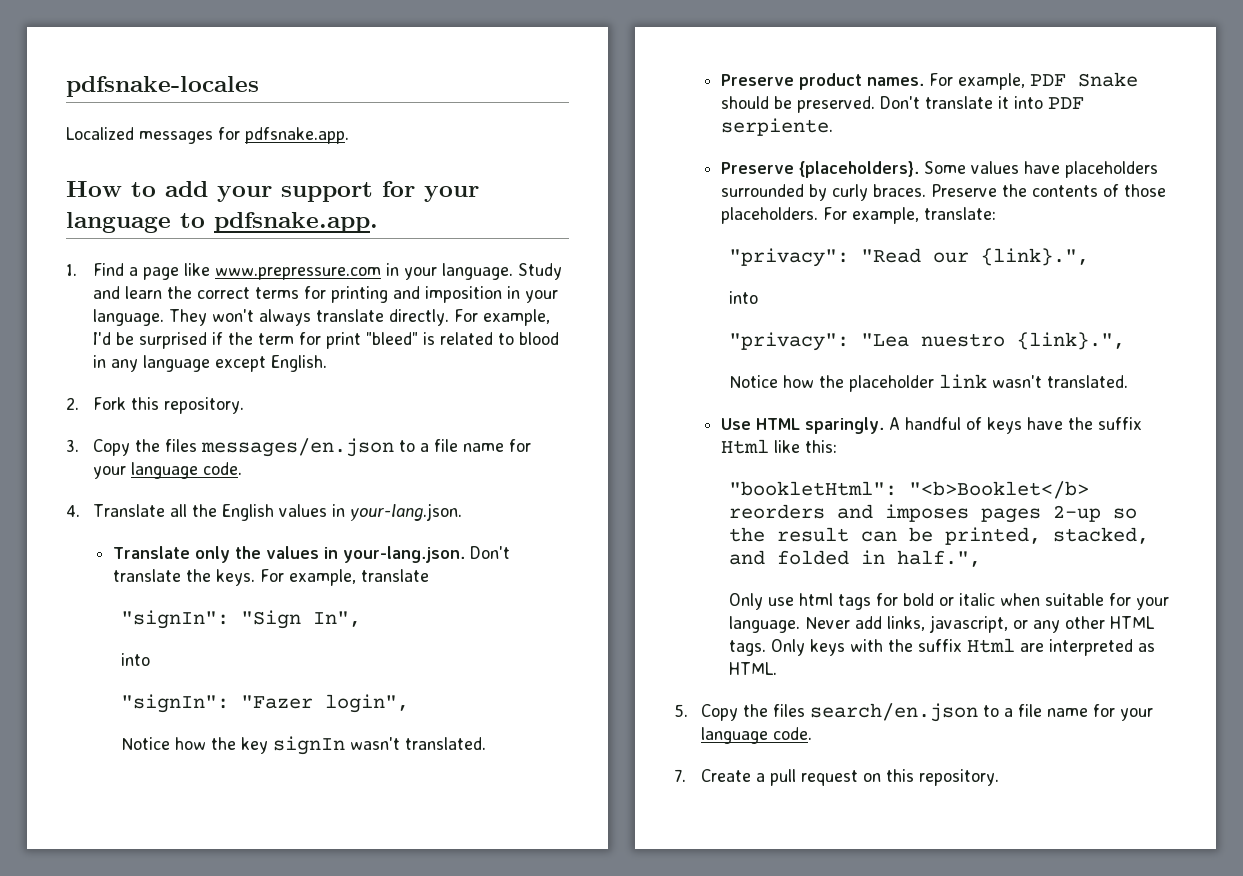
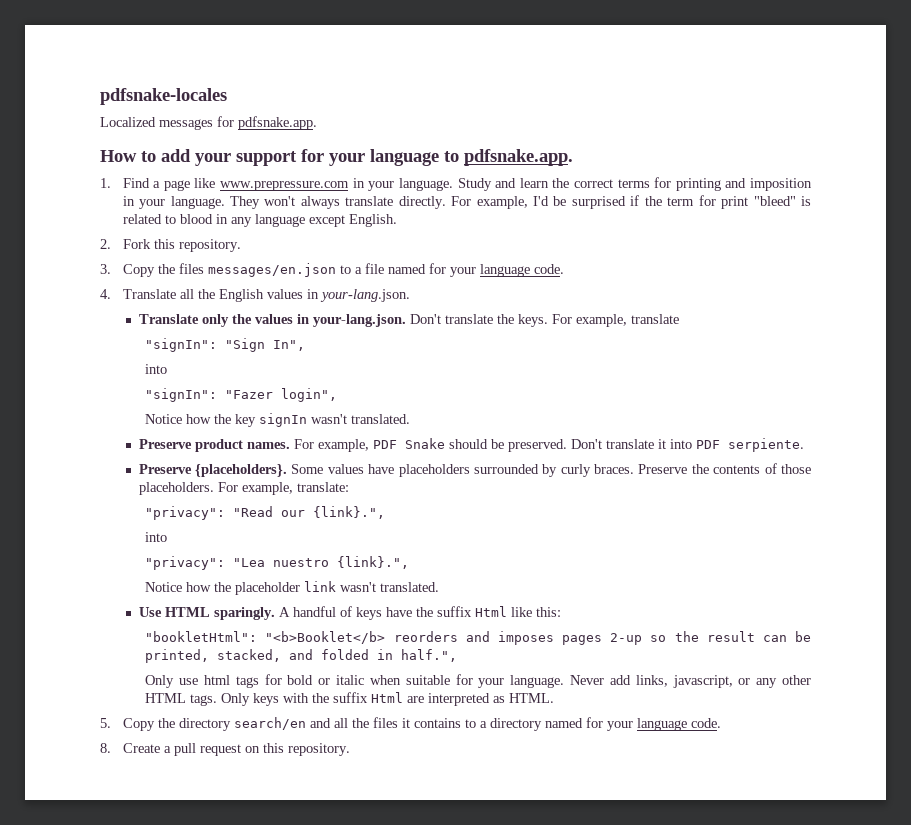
[463,443,505,452] name -> [387,264,426,274] named
[773,703,1154,722] [701,727,813,744] [674,769,686,782] files search/en.json to a file name for your language code. // 7. -> [178,717,721,731] [100,743,111,753] directory search/en and all the files it contains to a directory named for your language code. // 8.

